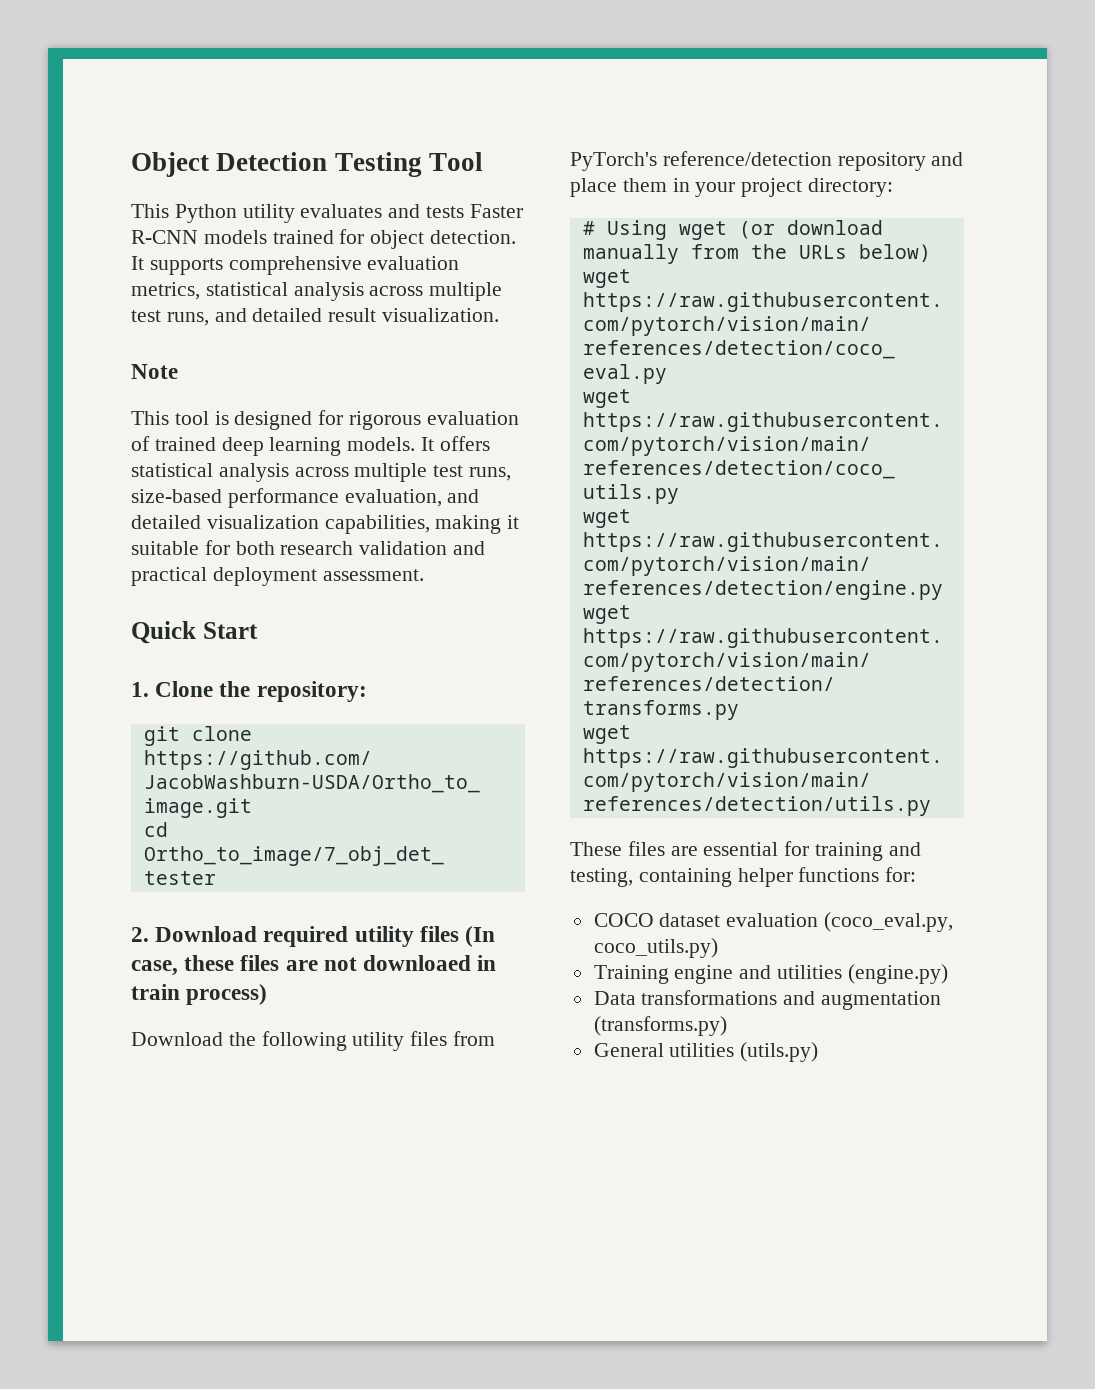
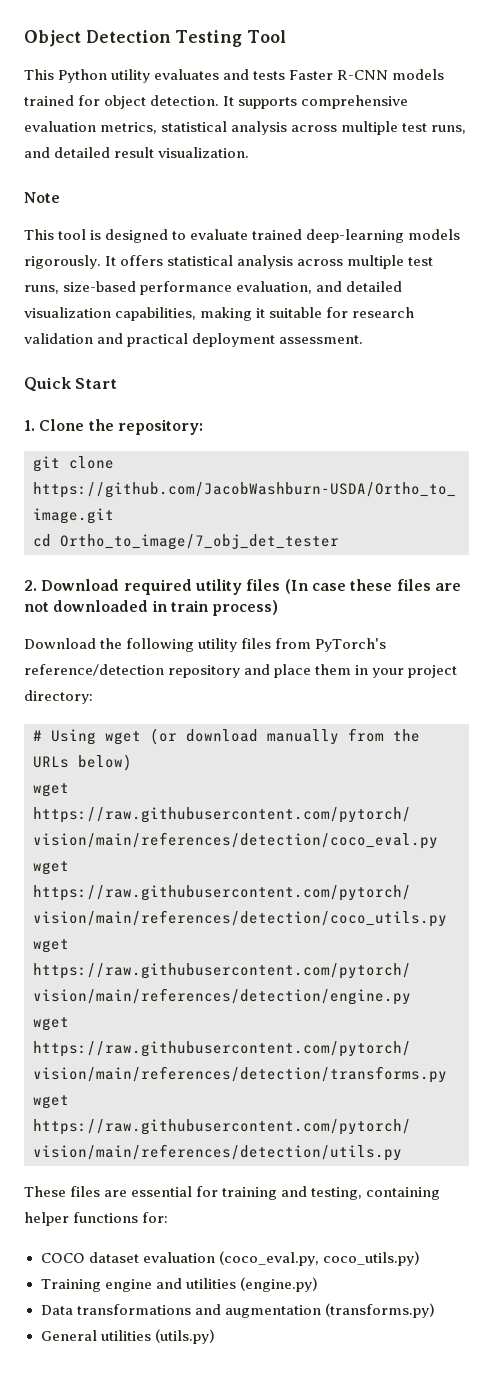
[318,410,519,430] [131,436,416,456] for rigorous evaluation of trained deep learning models. -> [172,229,461,243] [24,255,101,269] to evaluate trained deep-learning models rigorously.
[235,541,275,555] both -> (349, 312) none
[131,960,178,976] case, -> [311,583,346,591] case
[363,955,472,971] downloaed -> [53,600,149,612] downloaded

